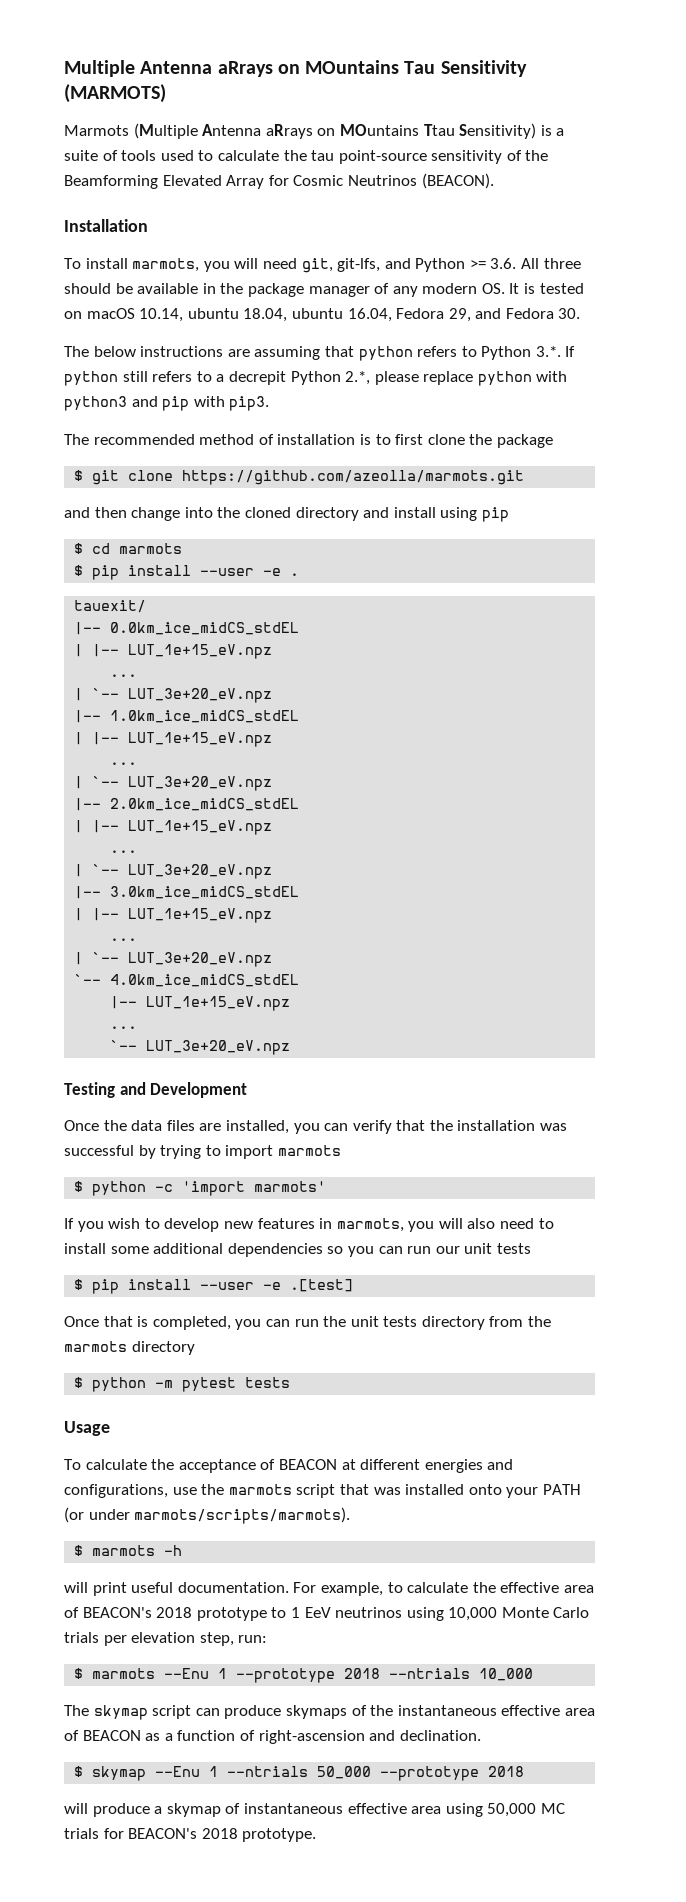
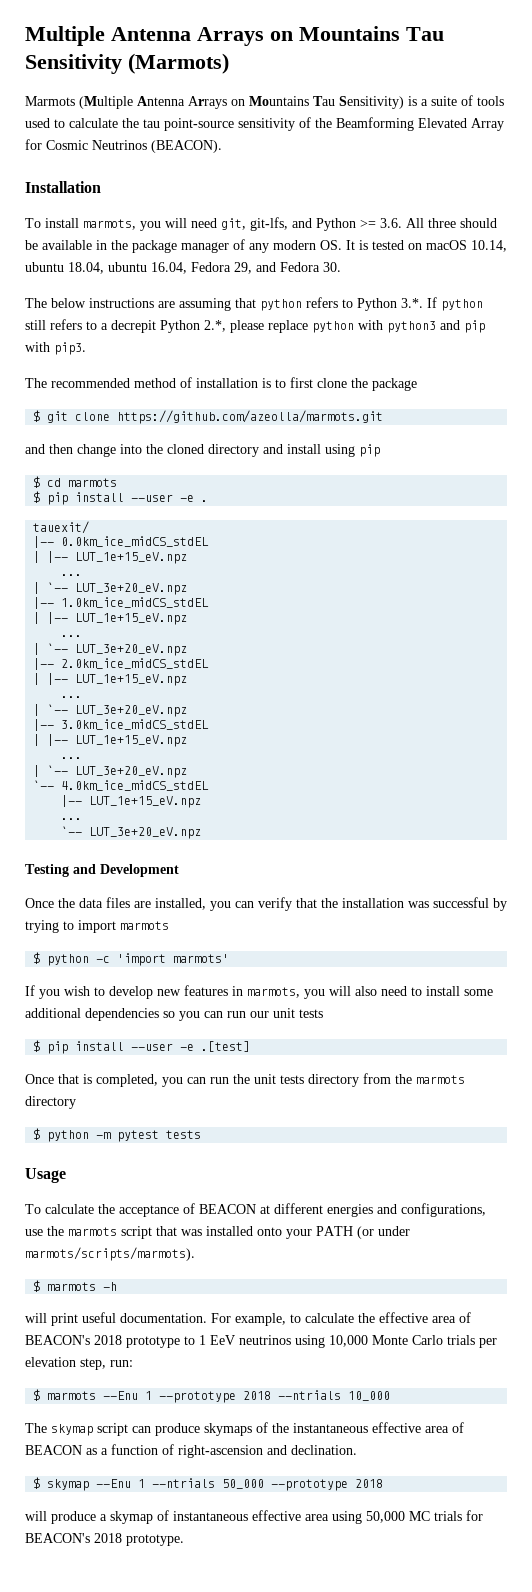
[217,60,400,77] aRrays on MOuntains -> [197,26,400,46] Arrays on Mountains
[64,84,166,103] (MARMOTS) -> [128,53,229,74] (Marmots)
[265,124,455,139] aRrays on MOuntains Ttau -> [188,96,335,109] Arrays on Mountains Tau

